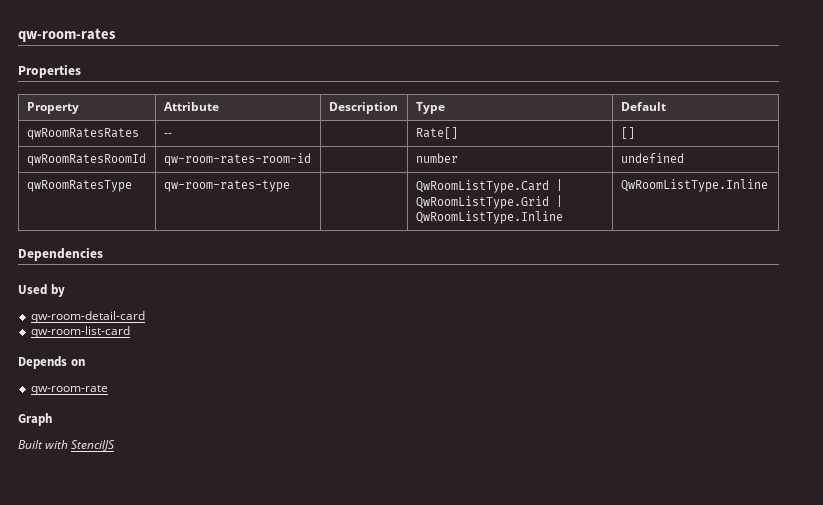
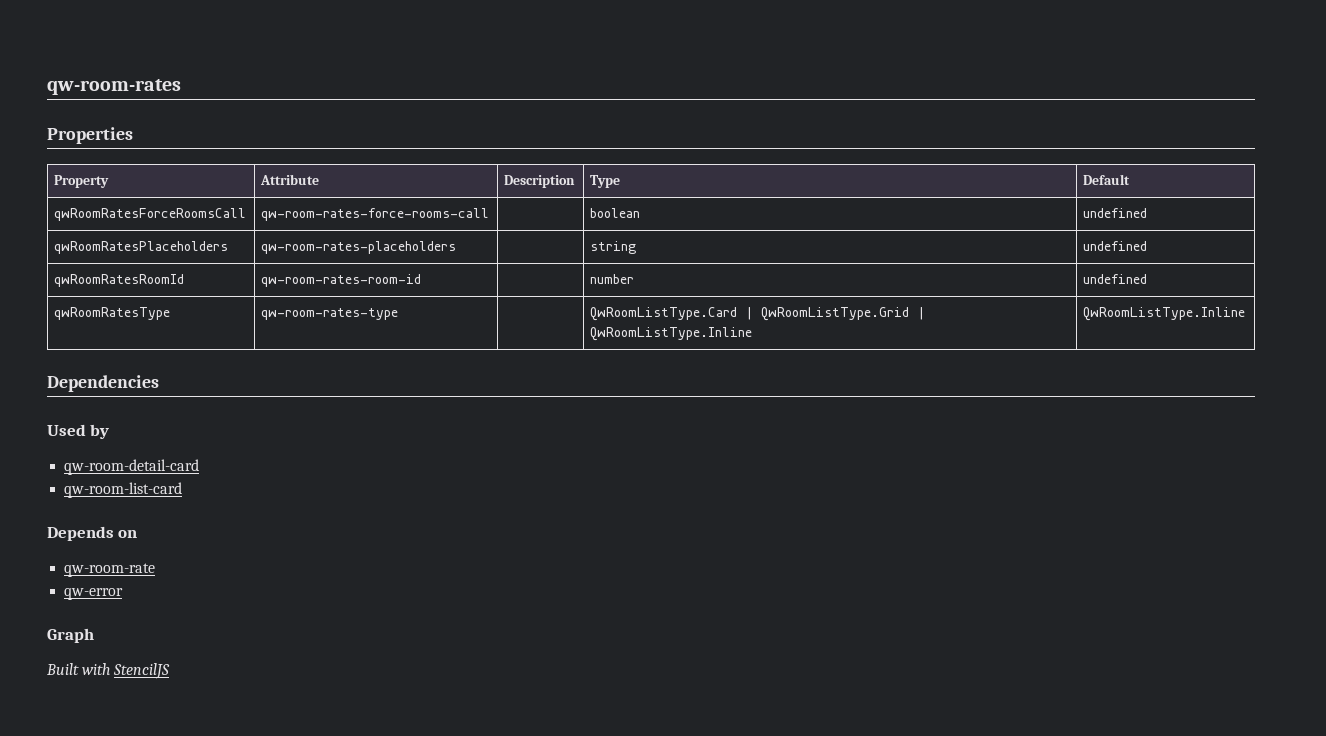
[26,128,139,140] [163,133,172,137] [415,127,458,139] [620,127,635,139] qwRoomRatesRates | -- | | Rate[] | [] -> [54,208,247,221] [261,208,490,221] [590,208,641,218] [1083,208,1148,218] [54,241,229,254] [261,241,457,254] [590,241,637,254] [1083,241,1148,251] qwRoomRatesForceRoomsCall | qw-room-rates-force-rooms-call | | boolean | undefined // qwRoomRatesPlaceholders | qw-room-rates-placeholders | | string | undefined
(108, 390) none -> [64,588,124,600] // qw-error

